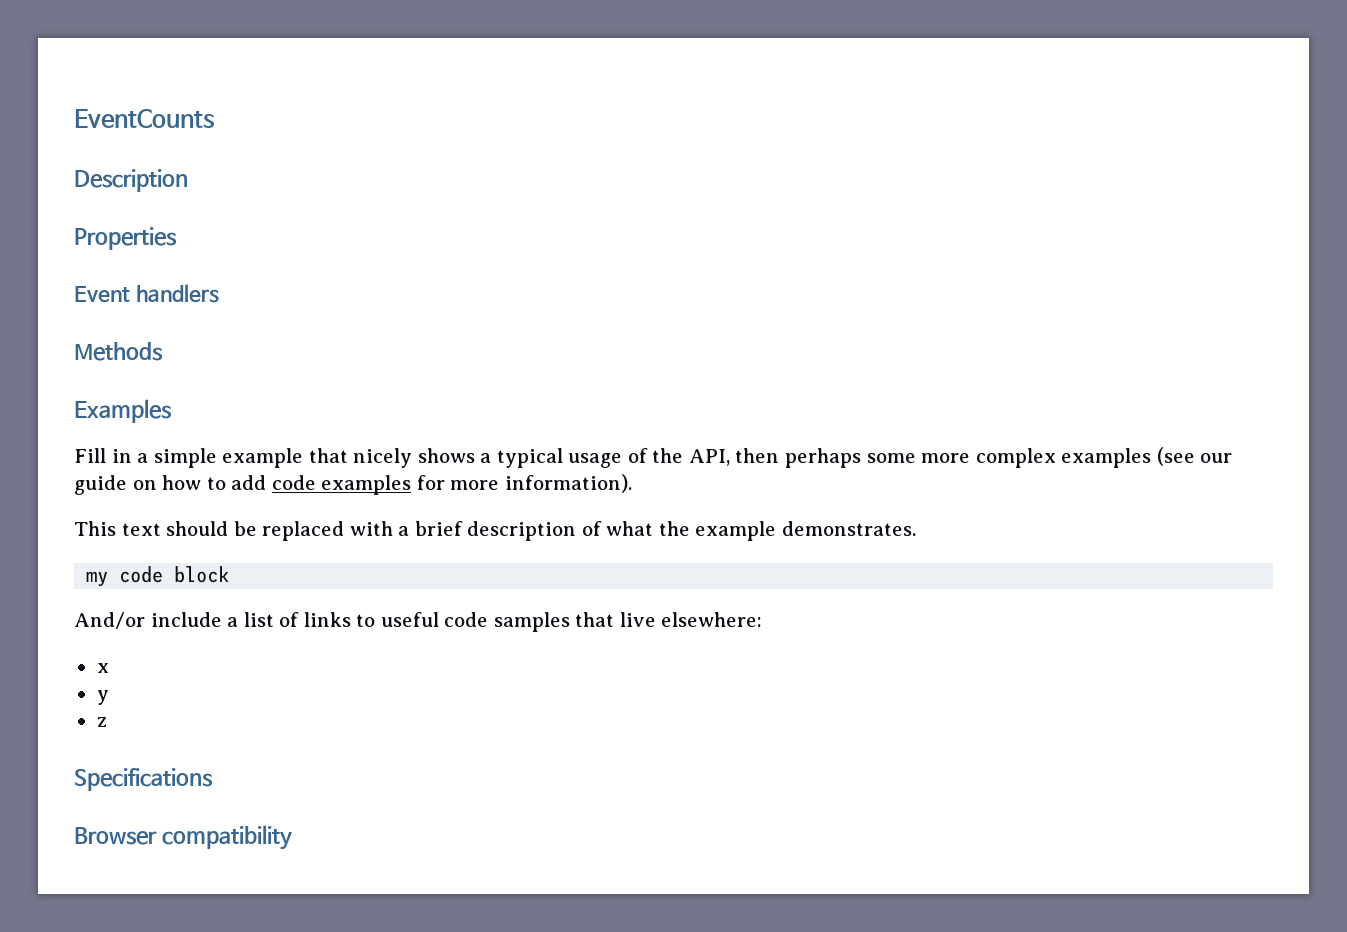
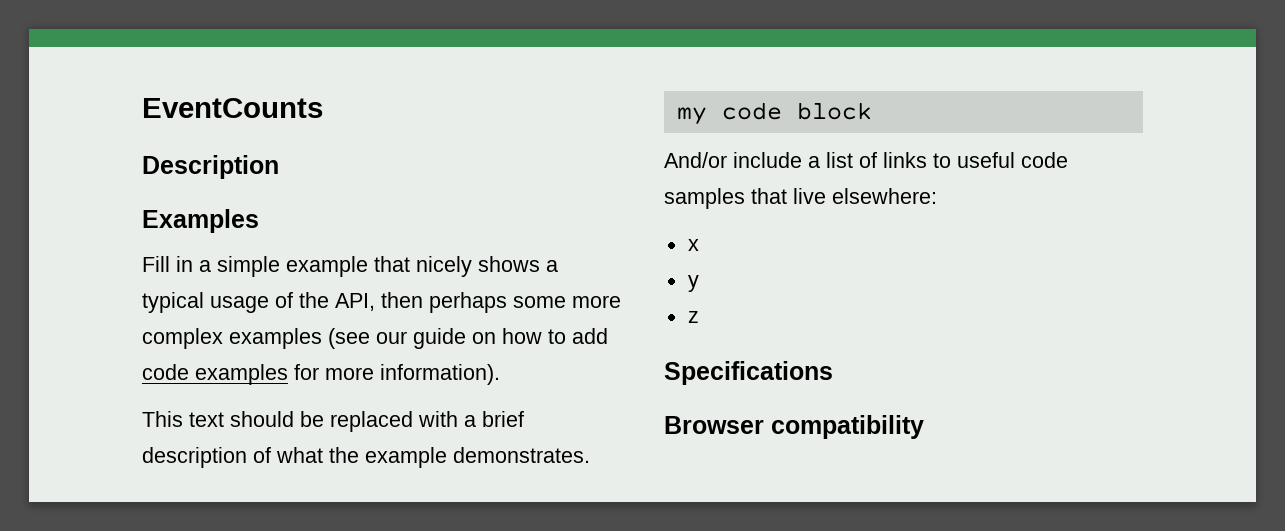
[74,227,177,250] [74,284,219,303] [74,342,163,361] // Properties // Event handlers // Methods -> (279, 167) none

